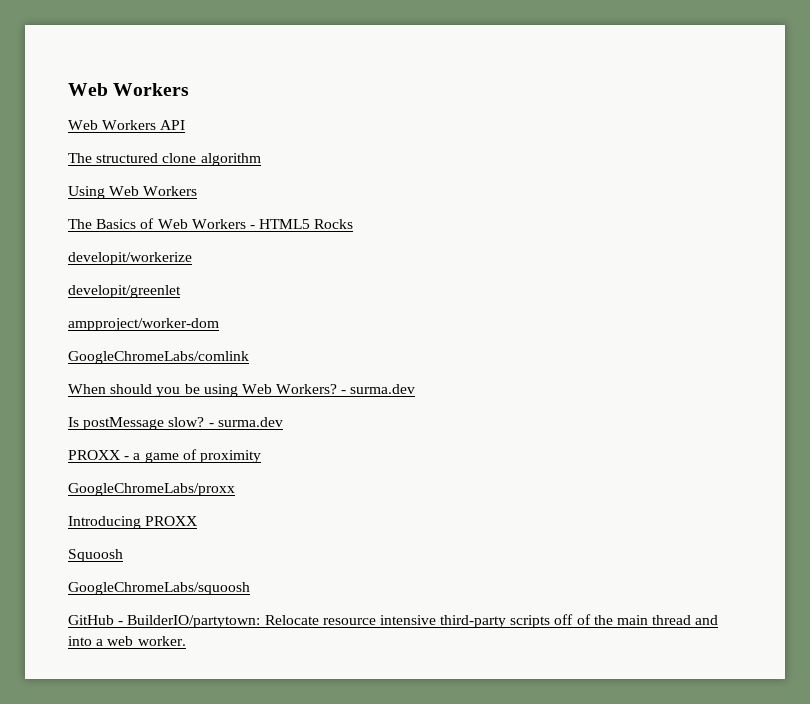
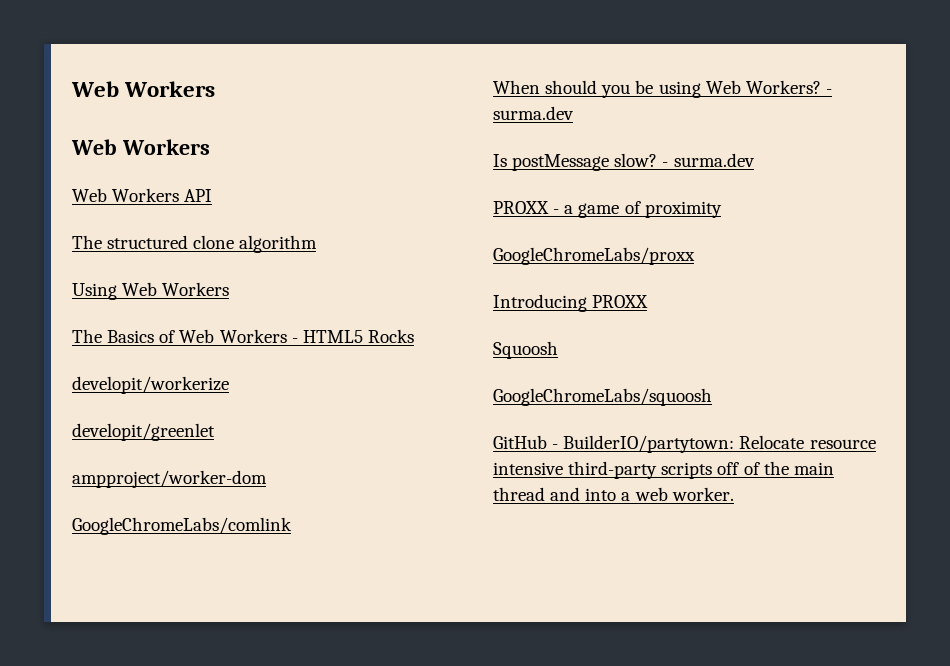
[68,83,190,96] [68,120,157,130] Web Workers // Web Workers -> [71,81,216,97] [71,139,210,155] [72,188,180,202] Web Workers // Web Workers // Web Workers

